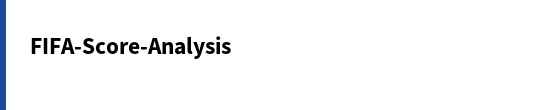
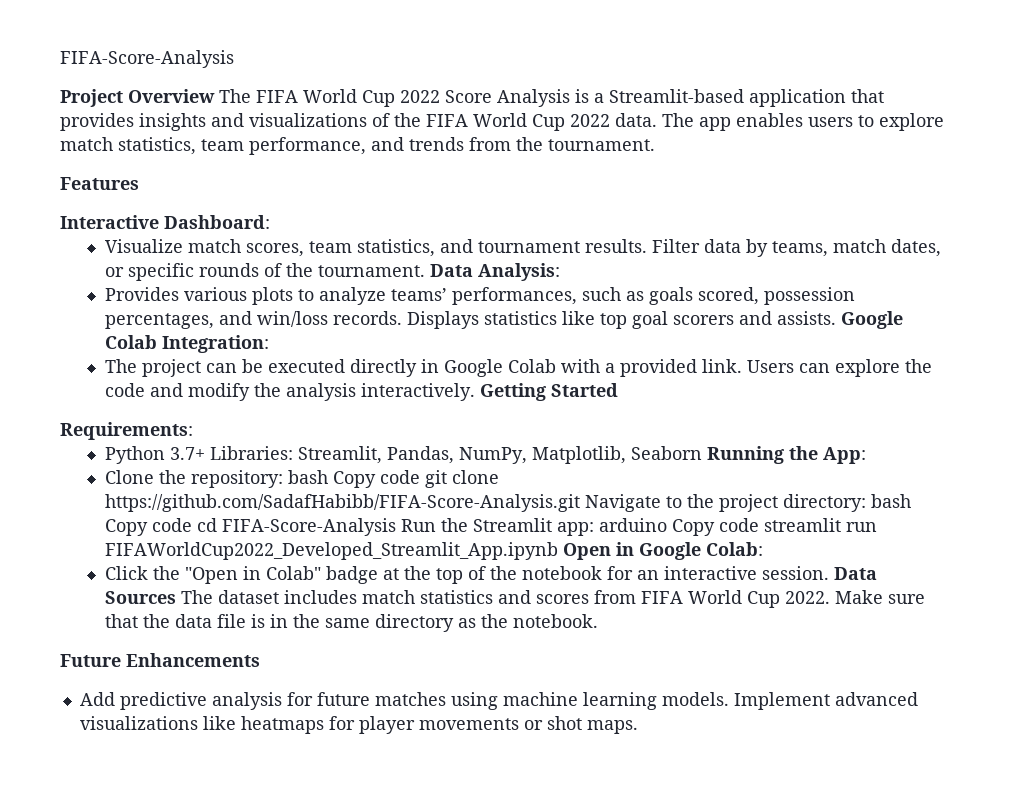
[30,36,231,59] FIFA-Score-Analysis -> [60,50,234,68] [60,89,884,107] [60,113,944,131] [60,137,655,155] [60,177,139,190] [60,215,270,229] [104,239,941,257] [104,263,560,281] [104,287,855,305] [104,311,903,329] [104,335,269,353] [104,359,932,377] [104,383,618,401] [60,422,193,440] [104,446,866,464] [104,470,499,488] [104,494,911,512] [104,518,877,536] [104,542,763,560] [104,566,877,584] [104,590,925,608] [104,614,598,632] [60,653,260,667] [79,692,918,710] [79,716,638,734] FIFA-Score-Analysis // Project Overview The FIFA World Cup 2022 Score Analysis is a Streamlit-based application that provides insights and visualizations of the FIFA World Cup 2022 data. The app enables users to explore match statistics, team performance, and trends from the tournament. // Features // Interactive Dashboard: // Visualize match scores, team statistics, and tournament results. Filter data by teams, match dates, or specific rounds of the tournament. Data Analysis: // Provides various plots to analyze teams’ performances, such as goals scored, possession percentages, and win/loss records. Displays statistics like top goal scorers and assists. Google Colab Integration: // The project can be executed directly in Google Colab with a provided link. Users can explore the code and modify the analysis interactively. Getting Started // Requirements: // Python 3.7+ Libraries: Streamlit, Pandas, NumPy, Matplotlib, Seaborn Running the App: // Clone the repository: bash Copy code git clone https://github.com/SadafHabibb/FIFA-Score-Analysis.git Navigate to the project directory: bash Copy code cd FIFA-Score-Analysis Run the Streamlit app: arduino Copy code streamlit run FIFAWorldCup2022_Developed_Streamlit_App.ipynb Open in Google Colab: // Click the "Open in Colab" badge at the top of the notebook for an interactive session. Data Sources The dataset includes match statistics and scores from FIFA World Cup 2022. Make sure that the data file is in the same directory as the notebook. // Future Enhancements // Add predictive analysis for future matches using machine learning models. Implement advanced visualizations like heatmaps for player movements or shot maps.

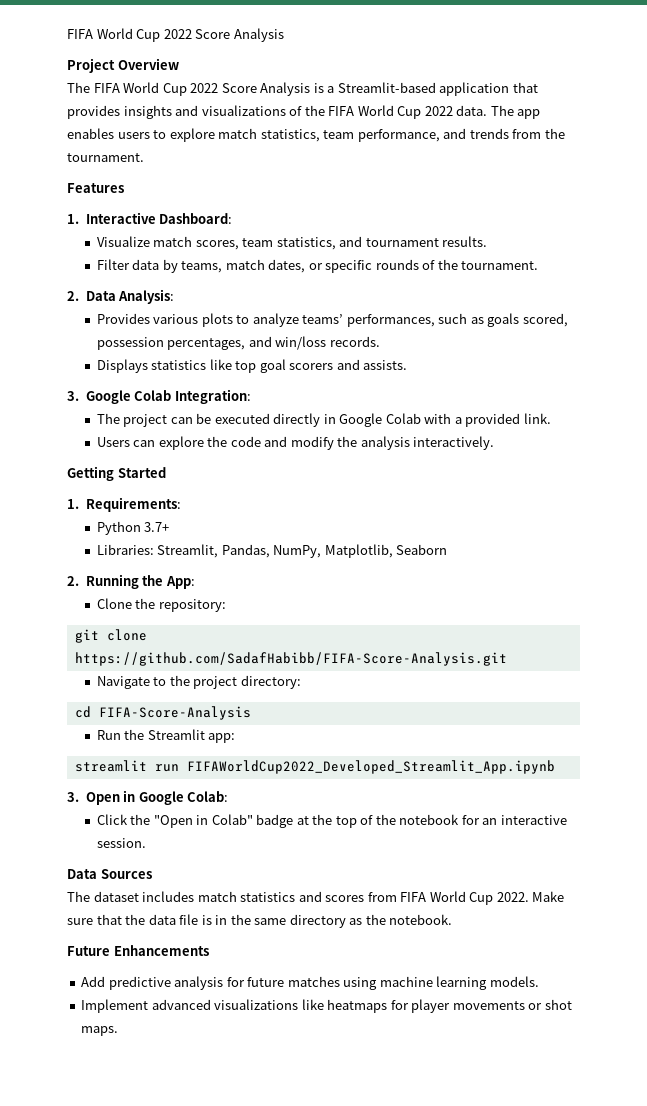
[60,50,234,68] FIFA-Score-Analysis -> [67,28,284,42] FIFA World Cup 2022 Score Analysis
(215, 96) none -> (179, 64) //
(139, 183) none -> [67,214,79,224] 1.
(647, 246) none -> (488, 241) //
(425, 271) none -> [67,291,79,301] // 2.
(402, 318) none -> (380, 341) //
(836, 318) none -> [67,391,79,401] // 3.
(742, 366) none -> (551, 418) //
(475, 392) none -> (495, 443) //
(618, 390) none -> [67,499,79,509] 1.
(205, 453) none -> (170, 527) //
(702, 453) none -> [67,576,79,586] // 2.
[287,470,420,488] bash Copy code -> (226, 605) //
(580, 503) none -> (507, 659) //
[870,494,911,508] [104,518,192,536] bash Copy code -> (301, 682) //
(396, 527) none -> (251, 713) //
[598,518,759,536] arduino Copy code -> (236, 738) //
(558, 551) none -> [67,792,79,802] // 3.
(829, 573) none -> (146, 843) //
(176, 597) none -> (152, 874) //
(729, 699) none -> (539, 981) //

